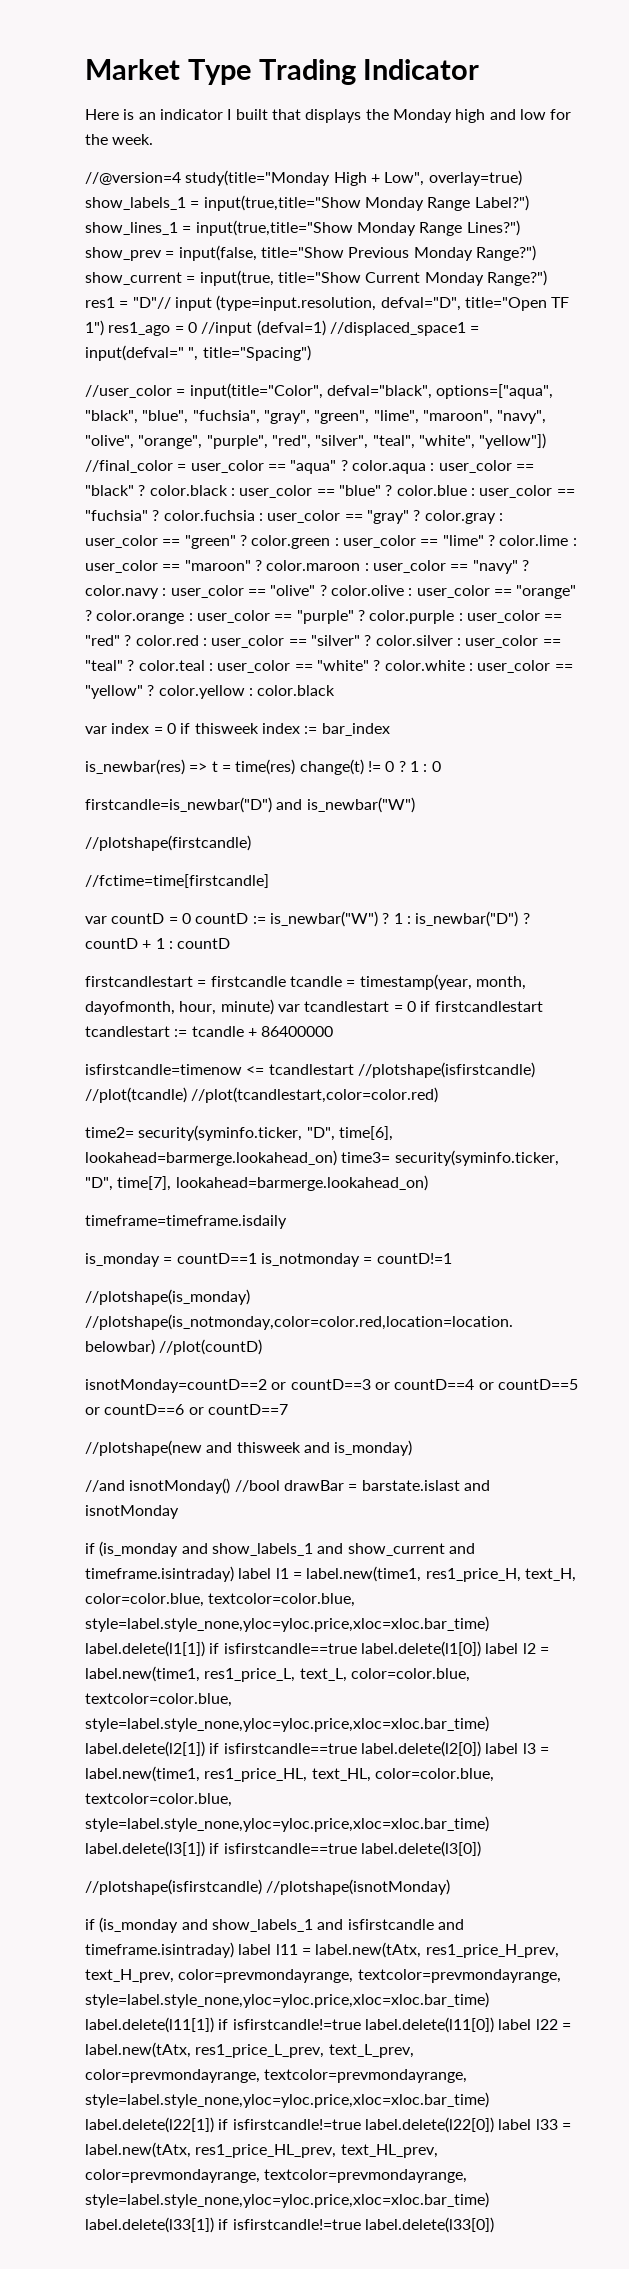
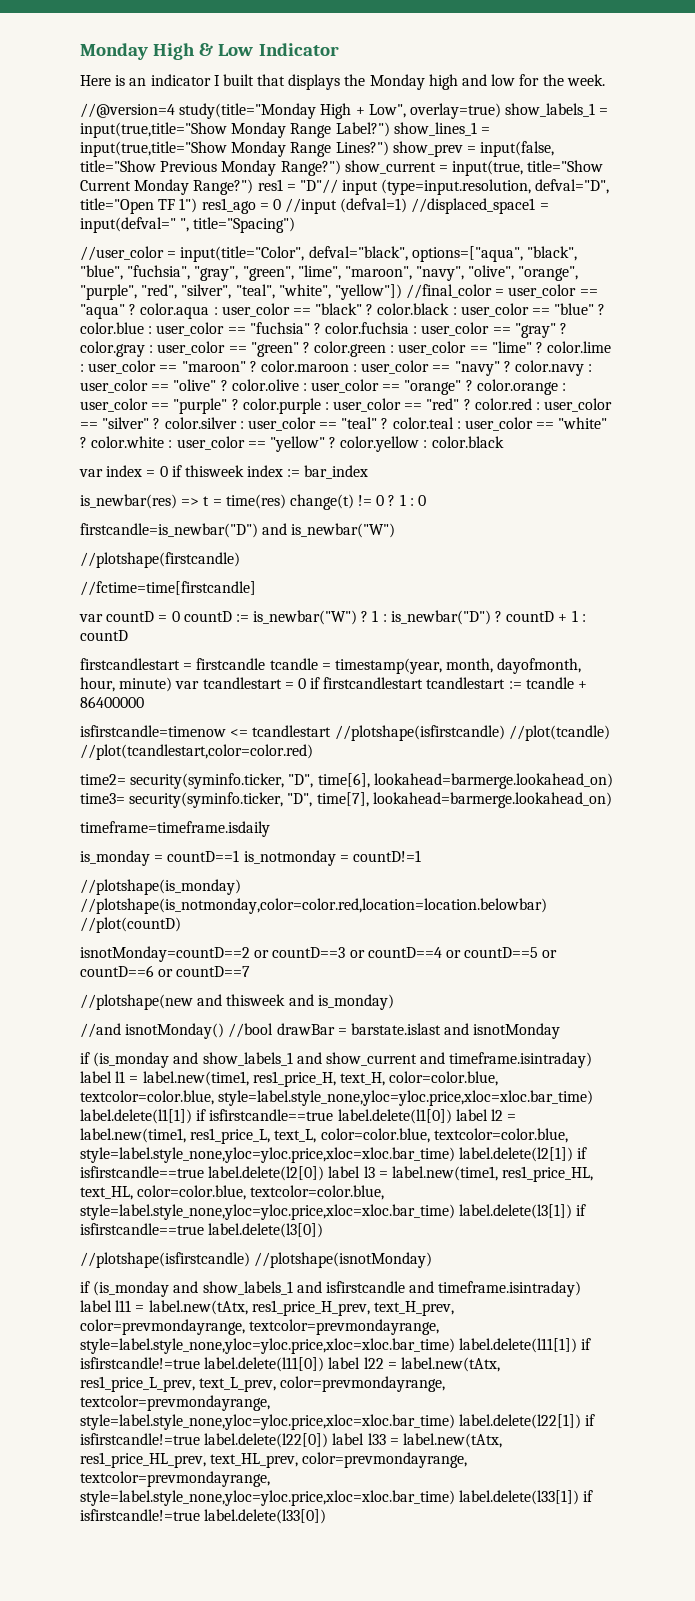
[85,59,356,85] Market Type Trading -> [80,43,254,60] Monday High & Low

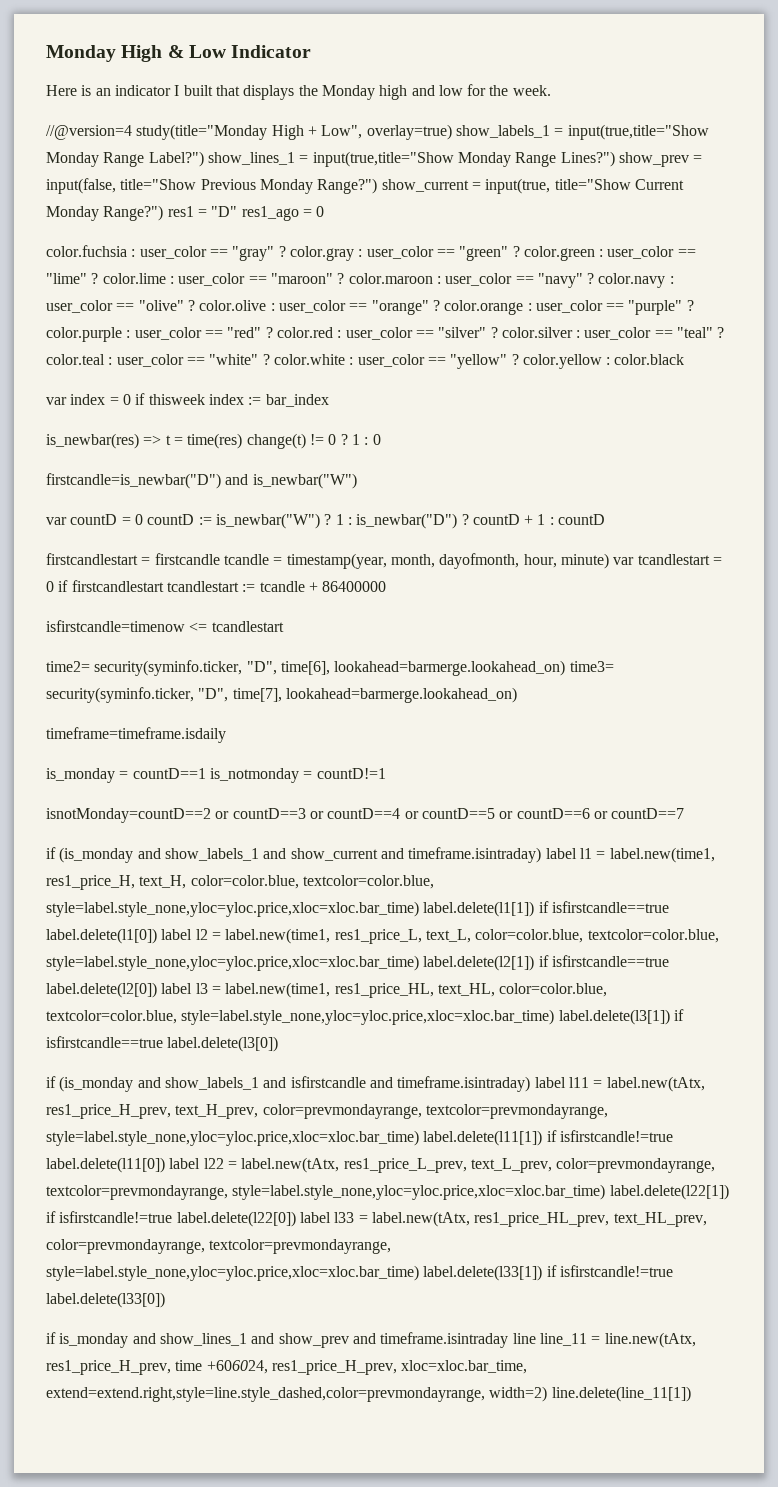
[299,179,610,195] [80,198,549,214] [80,217,296,233] [80,246,577,262] [80,265,579,281] [80,284,598,300] [80,303,606,319] [80,322,321,336] "D"// input (type=input.resolution, defval="D", title="Open TF 1") res1_ago = 0 //input (defval=1) //displaced_space1 = input(defval=" ", title="Spacing") // //user_color = input(title="Color", defval="black", options=["aqua", "black", "blue", "fuchsia", "gray", "green", "lime", "maroon", "navy", "olive", "orange", "purple", "red", "silver", "teal", "white", "yellow"]) //final_color = user_color == "aqua" ? color.aqua : user_color == "black" ? color.black : user_color == "blue" ? color.blue : user_color == "fuchsia" ? -> [211,206,325,221] "D" res1_ago = 0 //
[80,552,240,568] [80,581,256,596] // //plotshape(firstcandle) // //fctime=time[firstcandle] -> (357, 481) none
[334,725,610,741] [80,744,313,760] //plotshape(isfirstcandle) //plot(tcandle) //plot(tcandlestart,color=color.red) -> (284, 626) none
[80,879,241,895] [80,898,547,914] [80,917,181,933] // //plotshape(is_monday) //plotshape(is_notmonday,color=color.red,location=location.belowbar) //plot(countD) -> (386, 773) none
[80,994,394,1010] [80,1023,561,1039] // //plotshape(new and thisweek and is_monday) // //and isnotMonday() //bool drawBar = barstate.islast and isnotMonday -> (685, 813) none
[80,1252,433,1268] // //plotshape(isfirstcandle) //plotshape(isnotMonday) -> (279, 1044) none
(327, 1516) none -> [46,1332,696,1348] [46,1360,528,1375] [46,1386,691,1402] // if is_monday and show_lines_1 and show_prev and timeframe.isintraday line line_11 = line.new(tAtx, res1_price_H_prev, time +606024, res1_price_H_prev, xloc=xloc.bar_time, extend=extend.right,style=line.style_dashed,color=prevmondayrange, width=2) line.delete(line_11[1])

